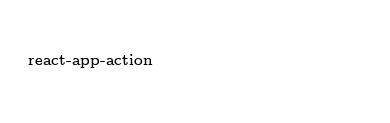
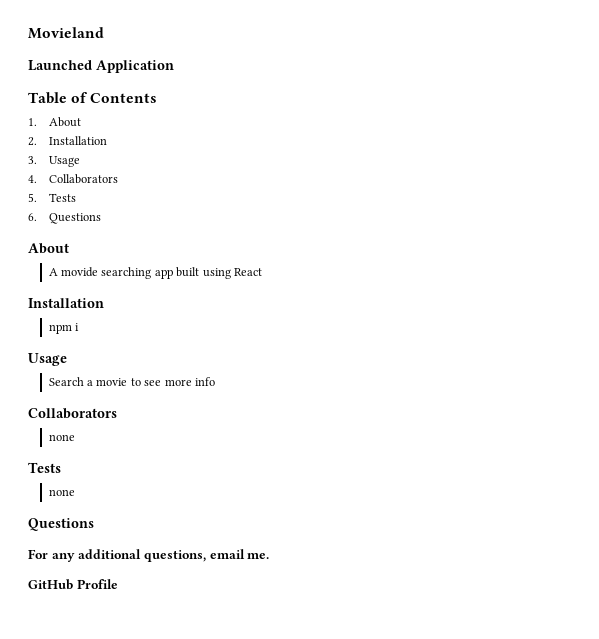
[28,54,153,68] react-app-action -> [28,27,104,39] [28,60,174,73] [28,92,158,104] [28,117,81,127] [28,136,107,146] [28,156,80,167] [28,174,118,184] [28,193,76,202] [28,213,101,224] [28,243,69,254] [48,267,262,279] [28,298,104,308] [48,323,80,334] [28,353,67,366] [48,377,215,386] [28,408,117,419] [48,434,75,441] [28,462,61,473] [48,489,75,496] [28,518,94,531] [28,549,270,562] [28,579,118,590] Movieland // Launched Application // Table of Contents // 1. About // 2. Installation // 3. Usage // 4. Collaborators // 5. Tests // 6. Questions // About // A movide searching app built using React // Installation // npm i // Usage // Search a movie to see more info // Collaborators // none // Tests // none // Questions // For any additional questions, email me. // GitHub Profile

